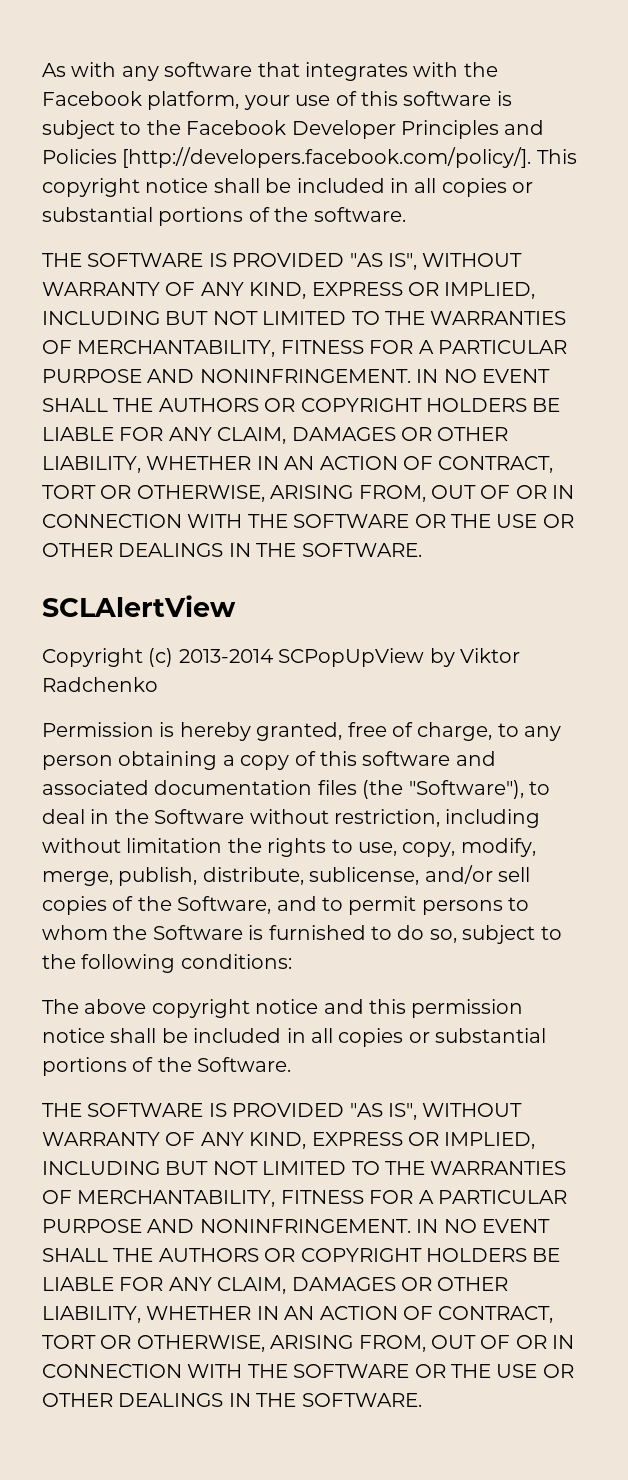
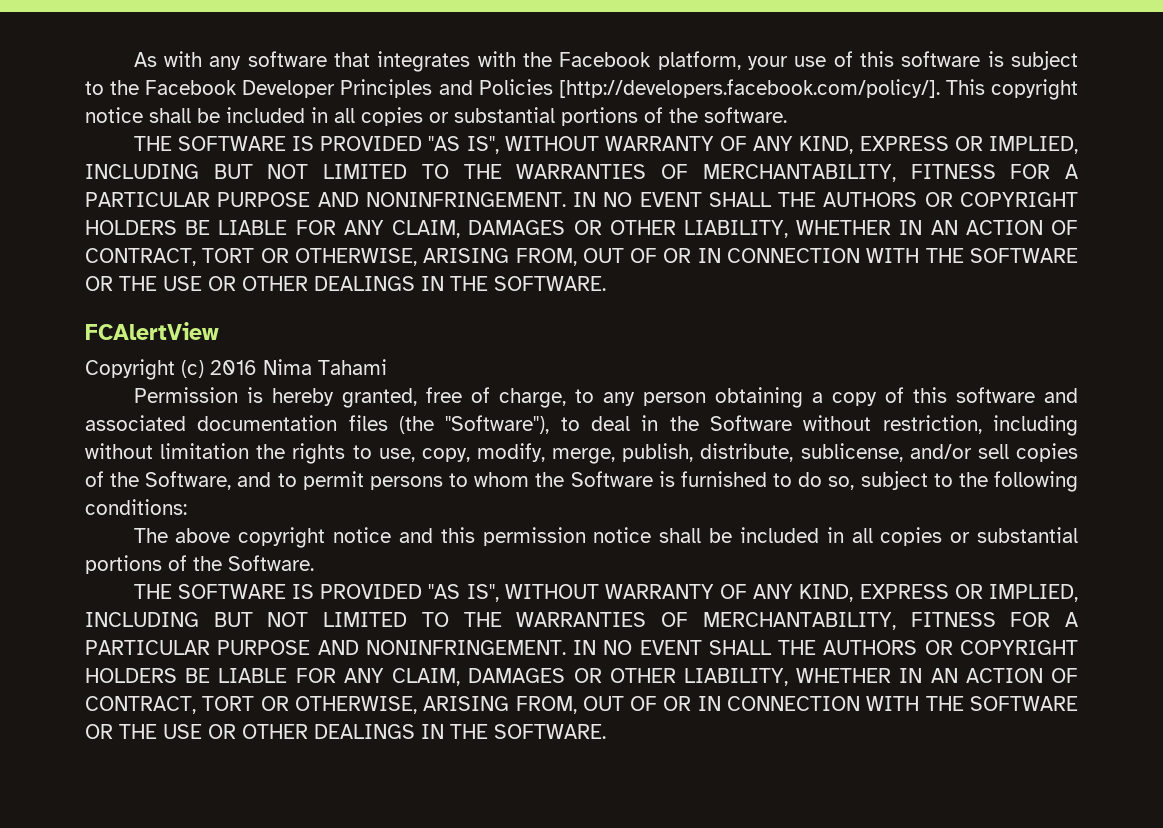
[42,595,236,617] SCLAlertView -> [85,322,219,340] FCAlertView
[178,648,520,667] [42,677,158,692] 2013-2014 SCPopUpView by Viktor Radchenko -> [210,359,387,375] 2016 Nima Tahami

